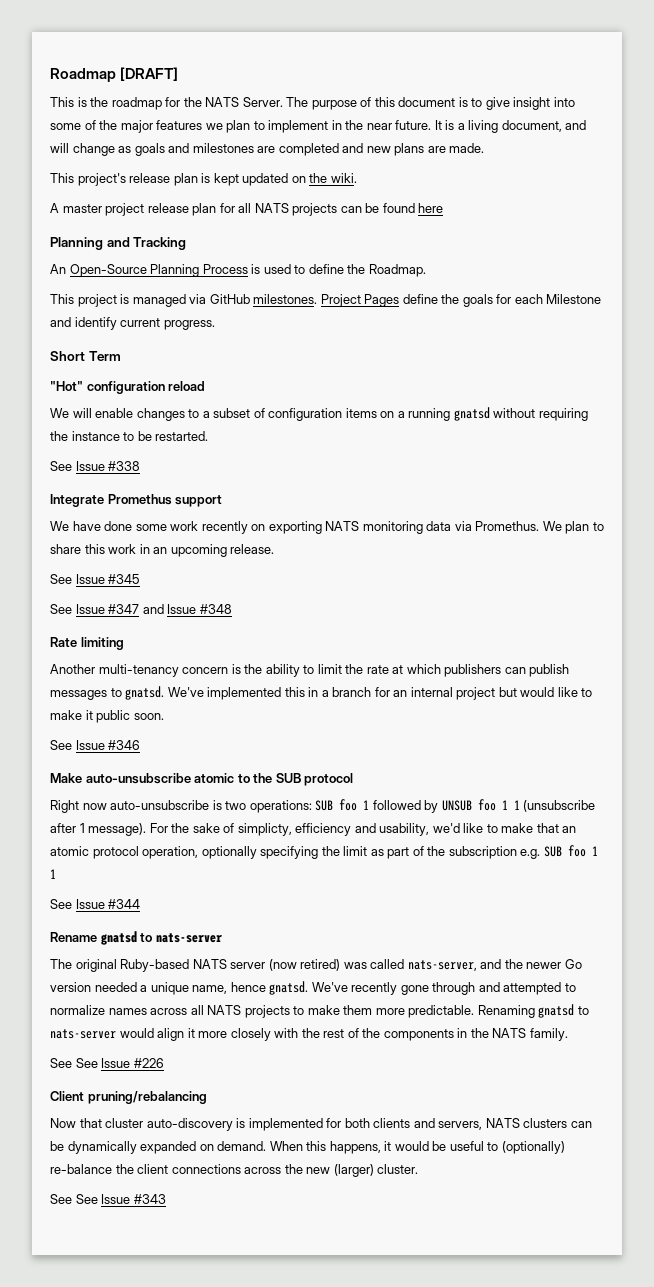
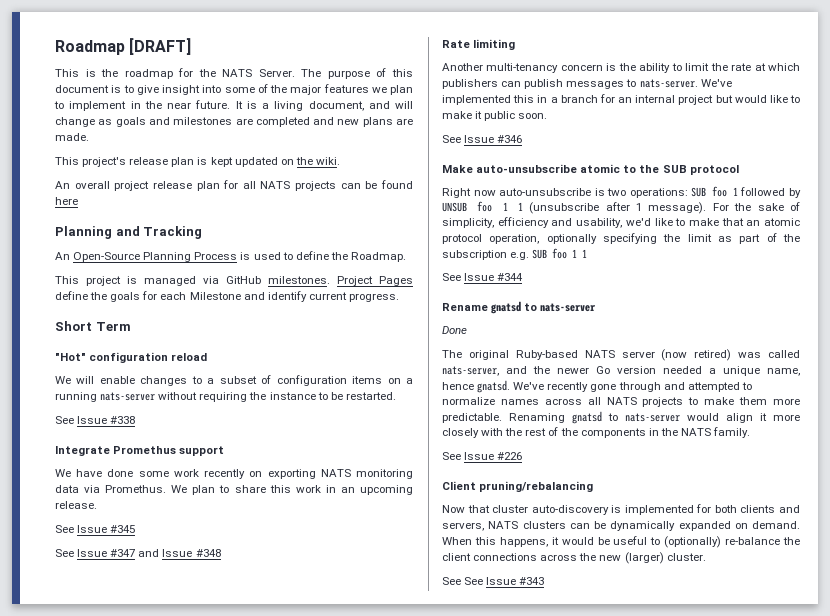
[50,203,102,213] A master -> [55,181,110,189] An overall
[453,407,490,421] gnatsd -> [100,392,156,401] nats-server
[125,686,165,700] gnatsd. -> [639,79,698,88] nats-server.
[237,823,292,836] simplicty, -> [442,218,494,228] simplicity,
(222, 938) none -> [442,326,467,334] // Done
[75,1058,98,1068] See -> (461, 456) none

